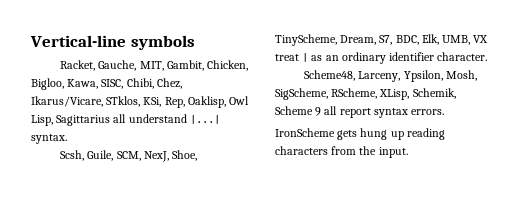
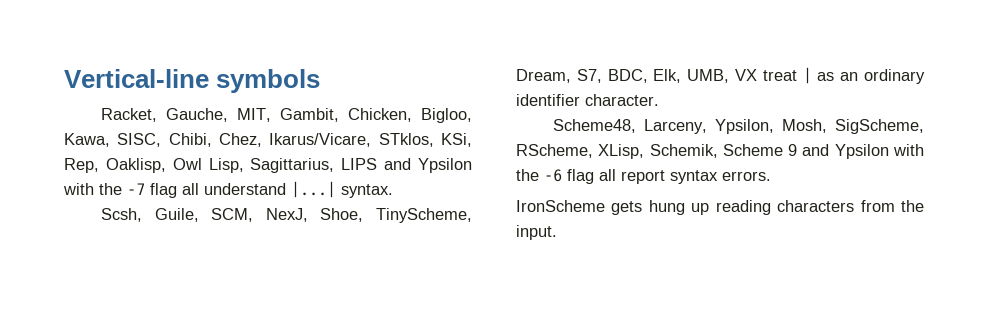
[56,115,111,126] Sagittarius -> [250,158,472,173] [63,183,177,198] Sagittarius, LIPS and Ypsilon with the -7 flag
(322, 111) none -> [802,144,924,159] [516,169,594,184] and Ypsilon with the -6 flag

